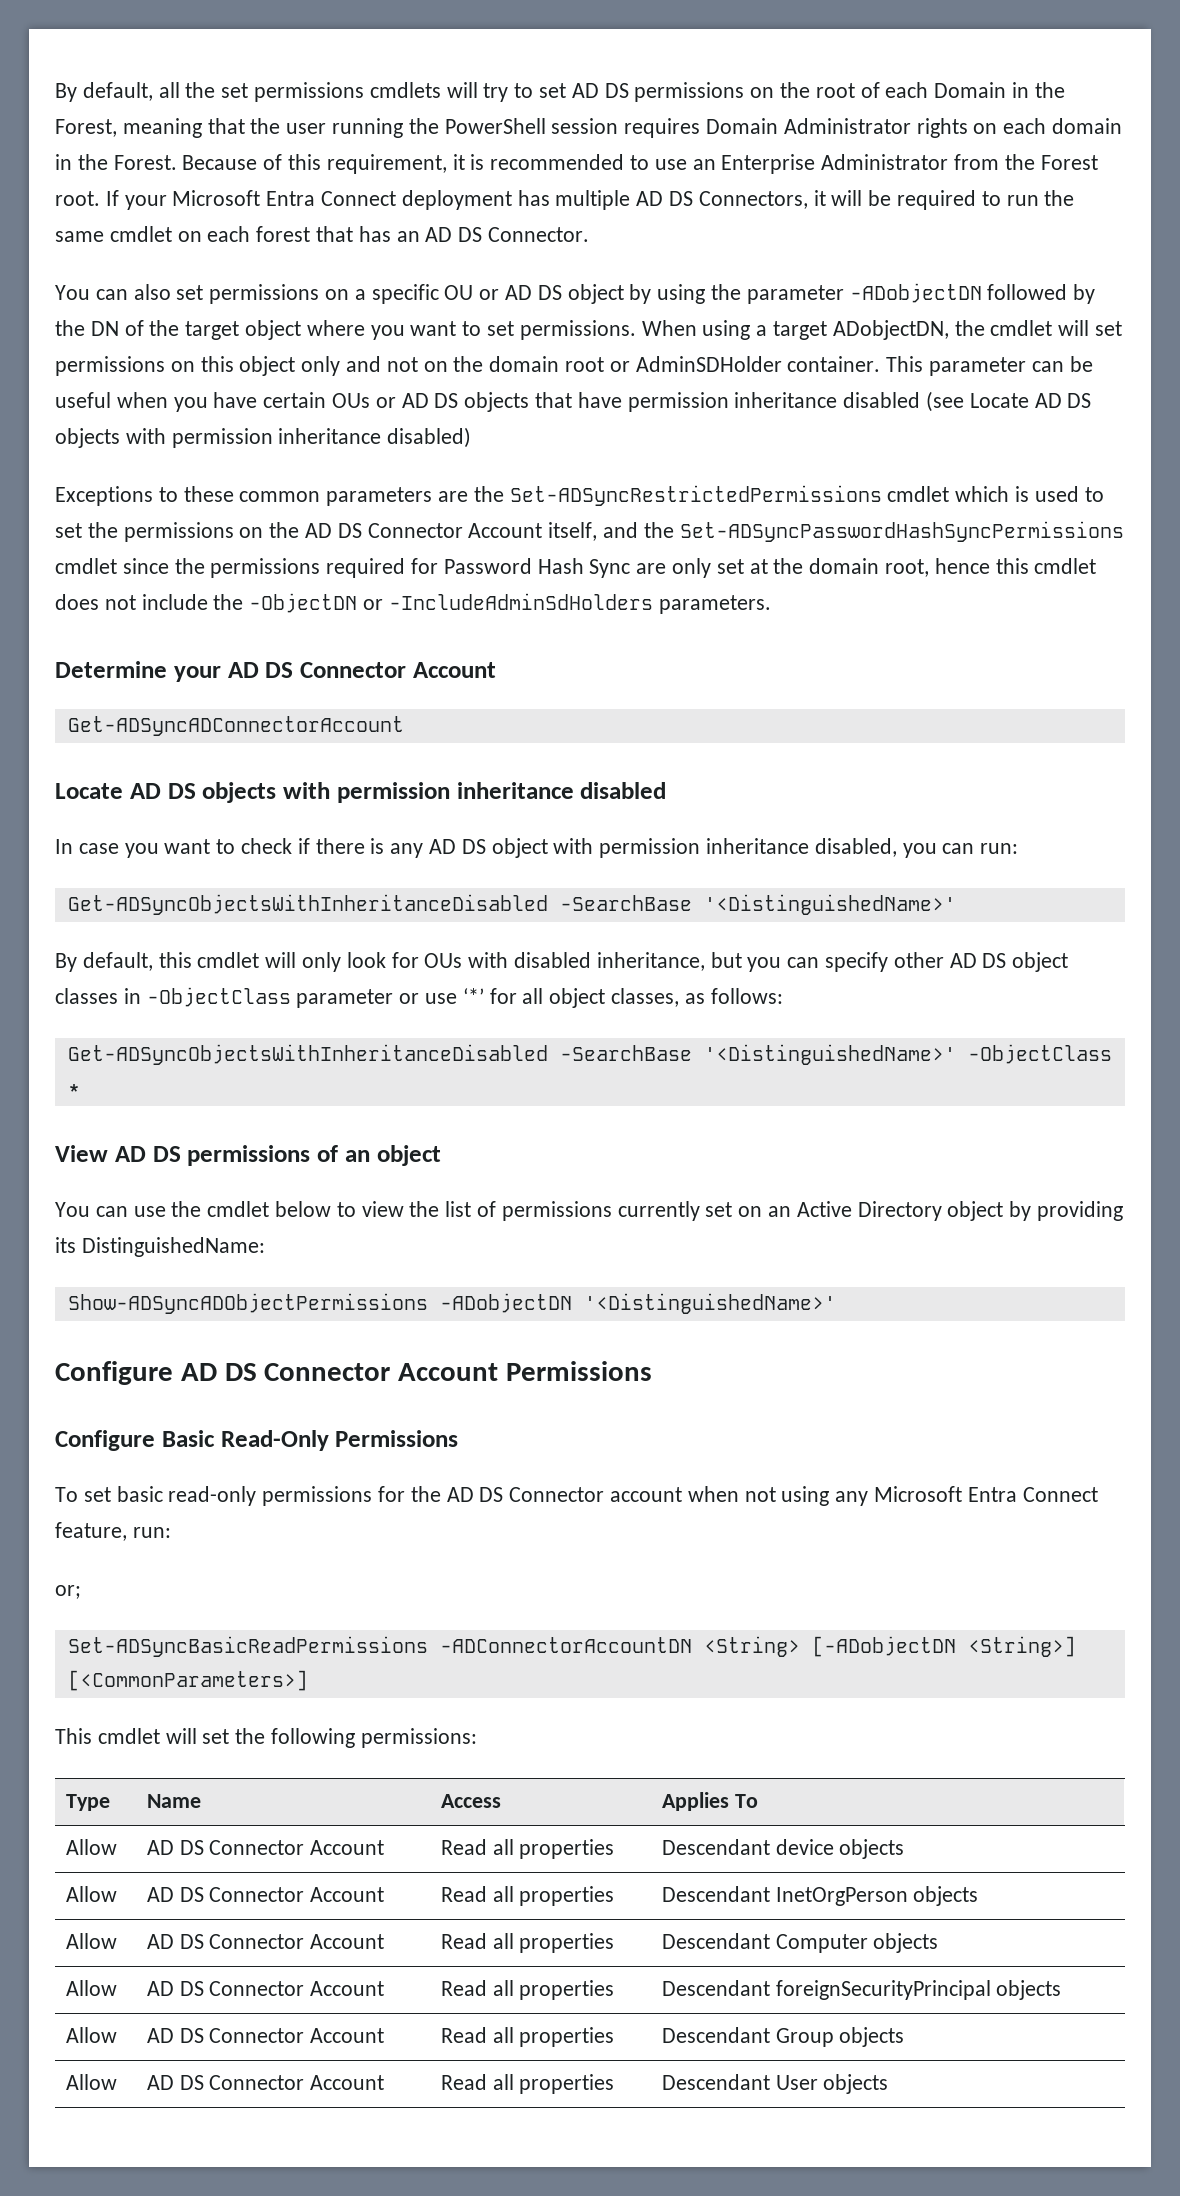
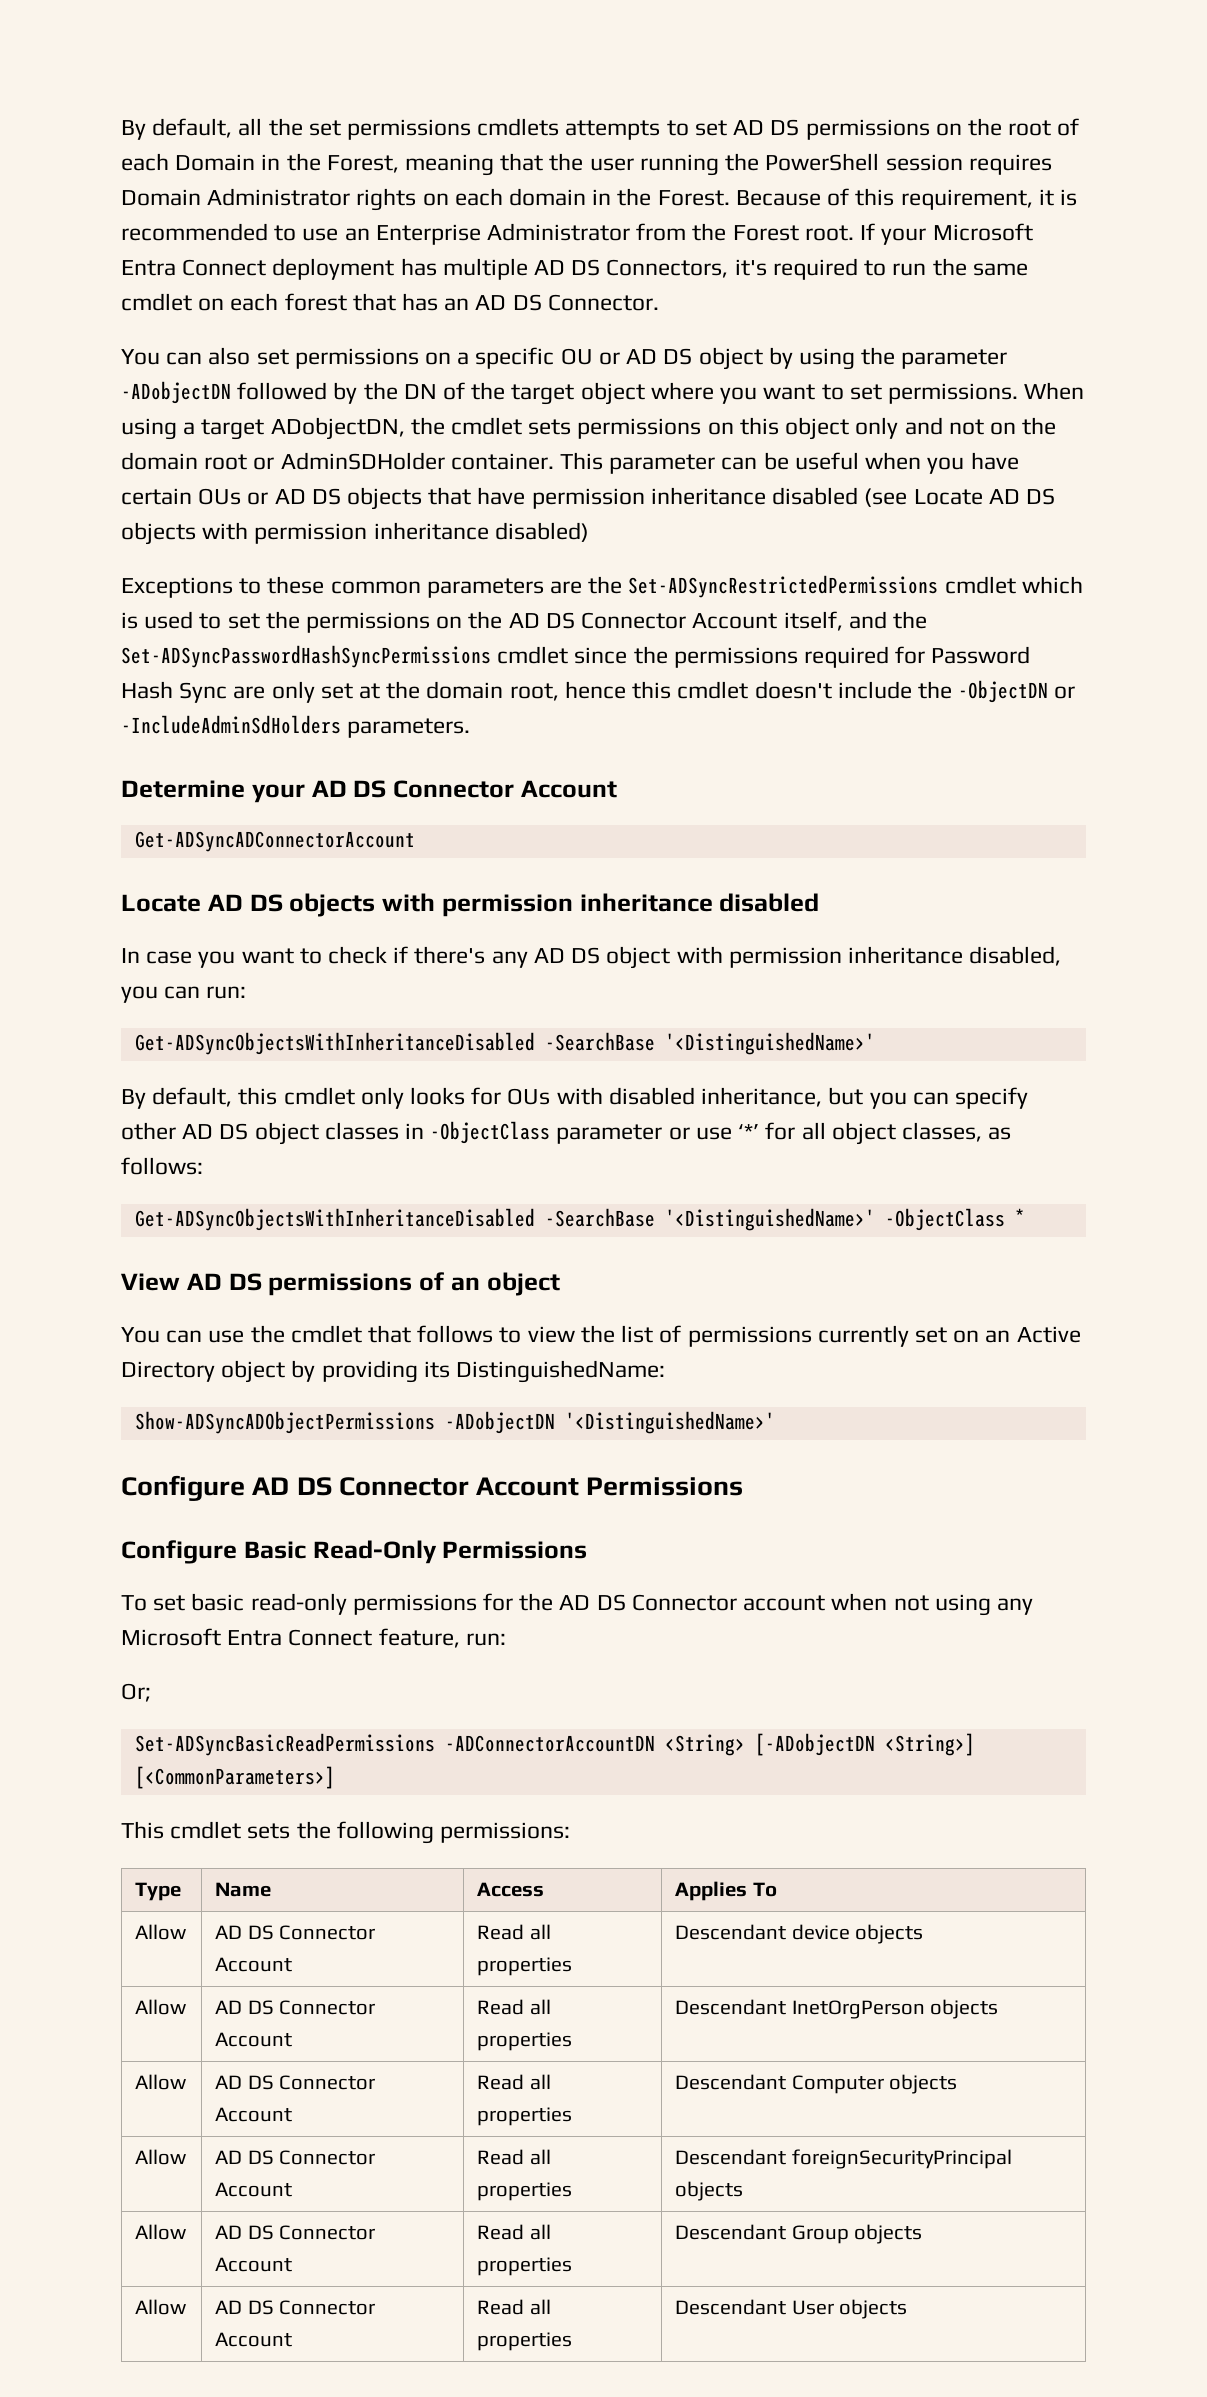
[446,82,509,102] will try -> [565,120,661,140] attempts
[813,190,892,206] it will be -> [734,259,767,276] it's
[1058,320,1123,336] will set -> [528,419,572,435] sets
[55,594,136,610] does not -> [754,681,832,699] doesn't
[315,838,385,854] there is -> [414,946,486,964] there's
[265,952,386,972] will only look -> [360,1087,466,1109] only looks
[275,1201,332,1217] below -> [368,1325,494,1343] that follows
[55,1585,81,1599] or; -> [121,1683,151,1702] Or;
[165,1728,230,1744] will set -> [247,1823,291,1839] sets

